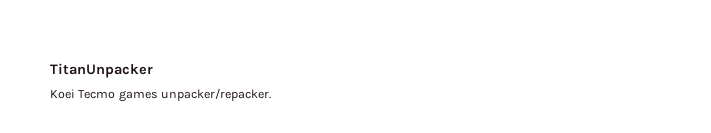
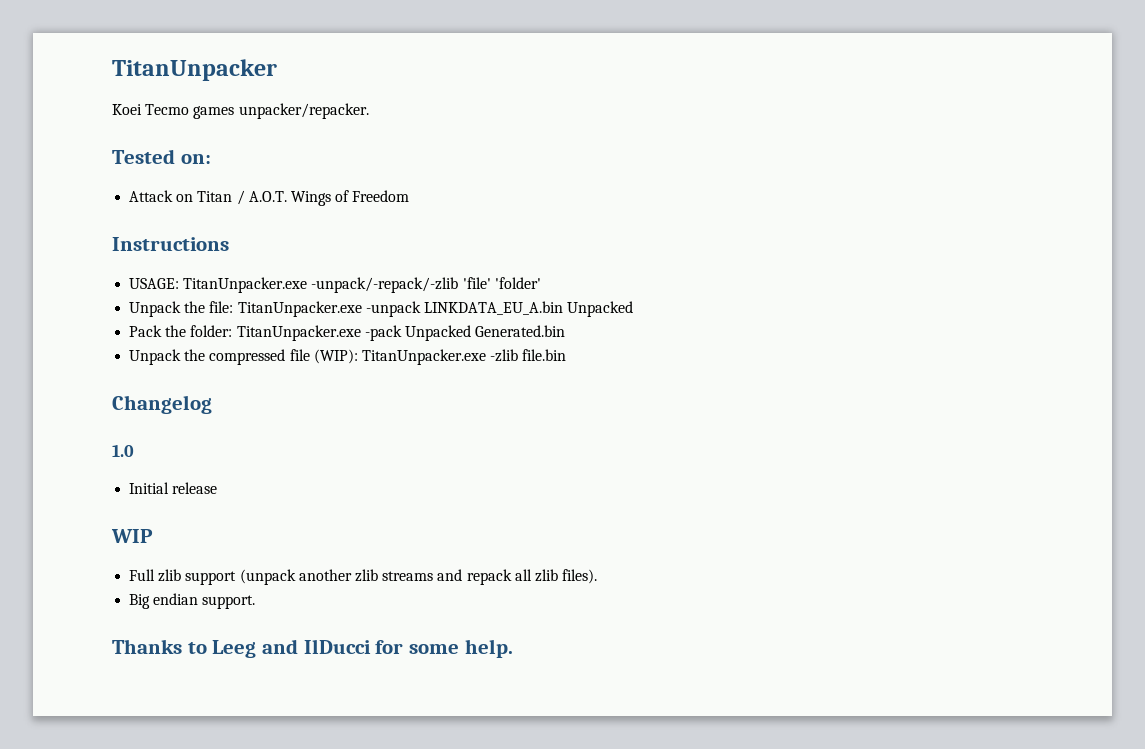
(272, 94) none -> [112,149,211,164] [129,190,410,206] [112,237,229,251] [129,277,541,293] [129,301,634,317] [129,325,566,341] [129,349,567,365] [112,395,212,414] [112,444,134,457] [129,482,218,494] [111,529,153,543] [129,569,598,585] [129,593,256,609] [112,639,513,658] // Tested on: // Attack on Titan / A.O.T. Wings of Freedom // Instructions // USAGE: TitanUnpacker.exe -unpack/-repack/-zlib 'file' 'folder' // Unpack the file: TitanUnpacker.exe -unpack LINKDATA_EU_A.bin Unpacked // Pack the folder: TitanUnpacker.exe -pack Unpacked Generated.bin // Unpack the compressed file (WIP): TitanUnpacker.exe -zlib file.bin // Changelog // 1.0 // Initial release // WIP // Full zlib support (unpack another zlib streams and repack all zlib files). // Big endian support. // Thanks to Leeg and IlDucci for some help.

